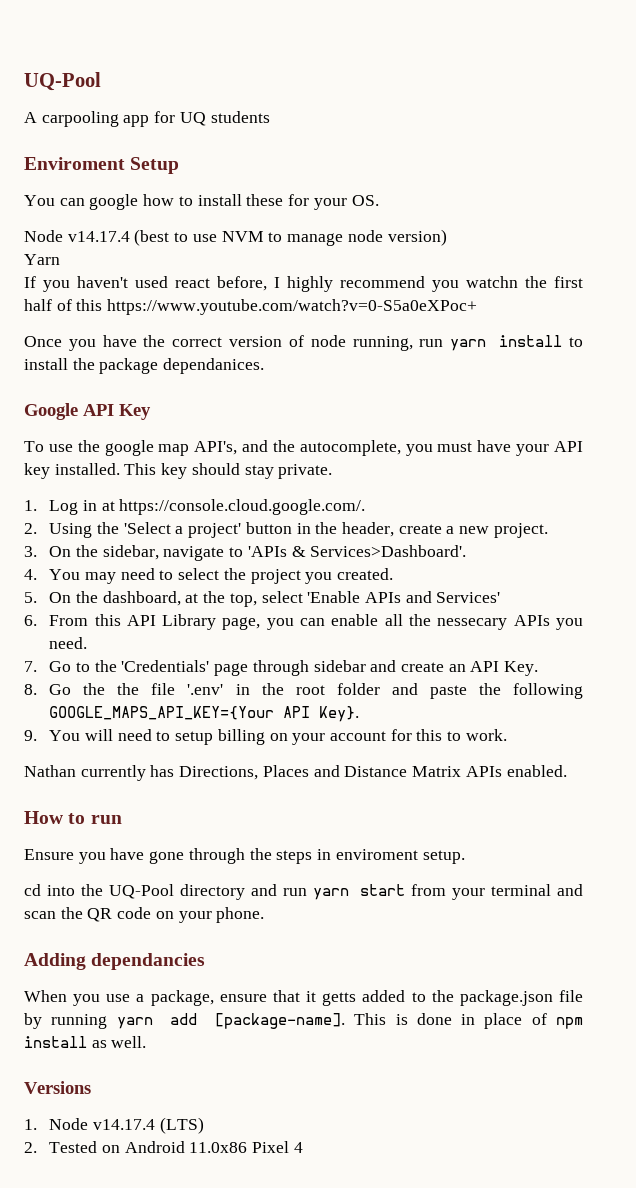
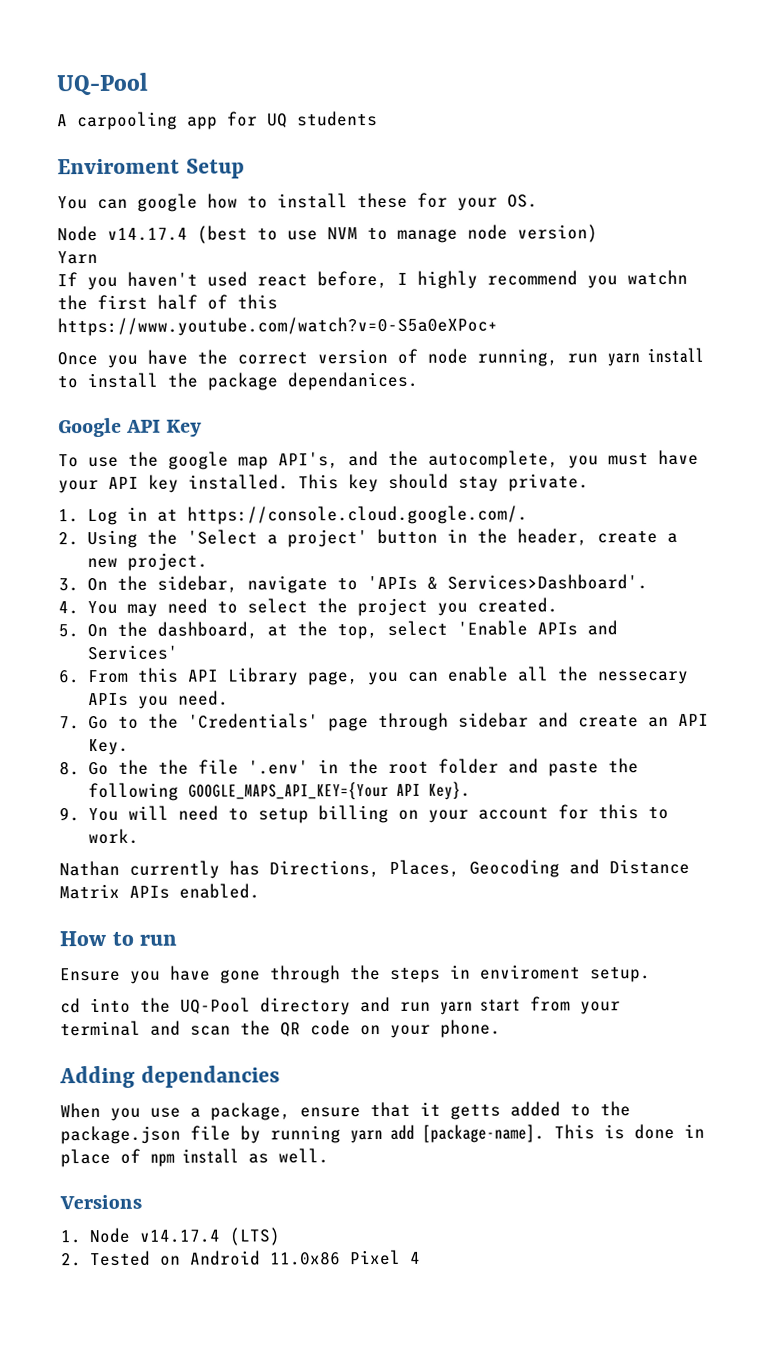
[262,765,309,777] Places -> [389,859,560,878] Places, Geocoding

